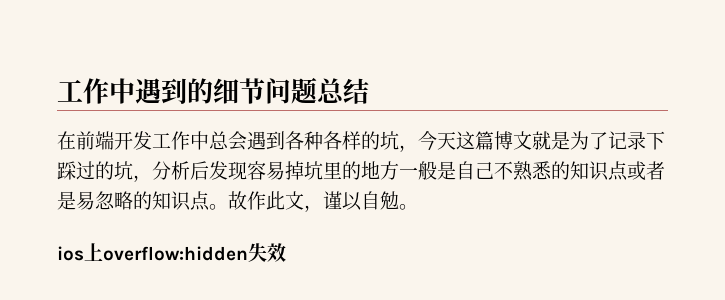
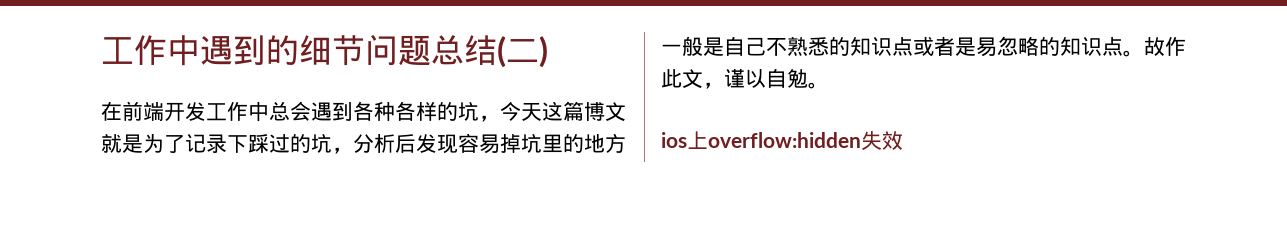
(369, 91) none -> [497,36,548,68] (二)

